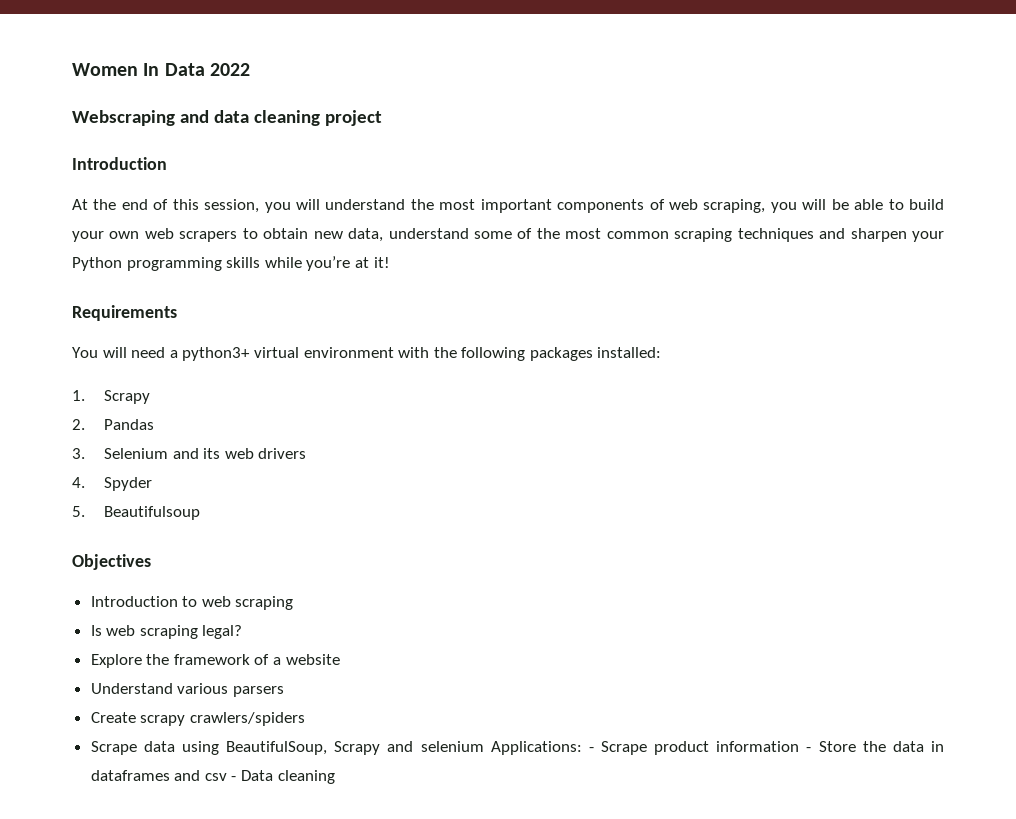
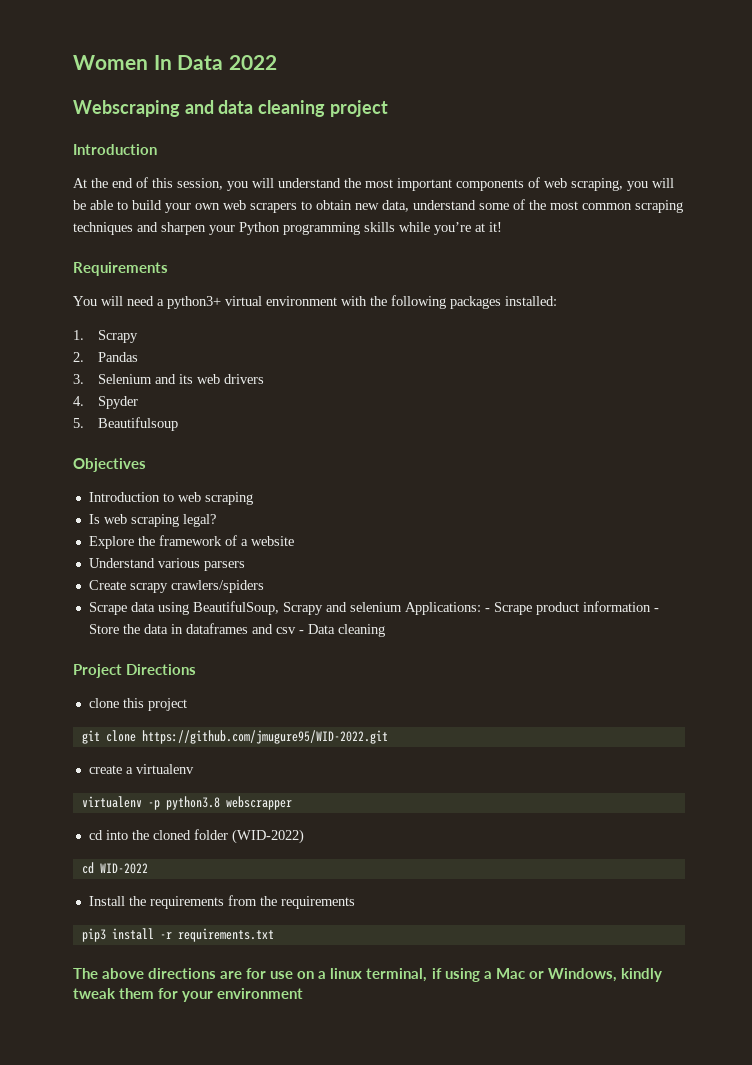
(335, 777) none -> [73,664,197,678] [88,698,187,711] [81,730,388,744] [88,764,194,774] [81,796,292,810] [88,829,304,844] [81,862,148,874] [88,895,355,909] [81,928,274,942] [73,968,662,982] [73,988,304,1002] // Project Directions // clone this project // git clone https://github.com/jmugure95/WID-2022.git // create a virtualenv // virtualenv -p python3.8 webscrapper // cd into the cloned folder (WID-2022) // cd WID-2022 // Install the requirements from the requirements // pip3 install -r requirements.txt // The above directions are for use on a linux terminal, if using a Mac or Windows, kindly tweak them for your environment

